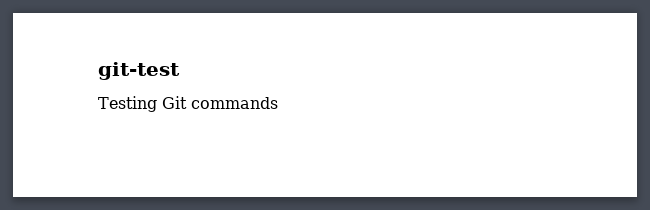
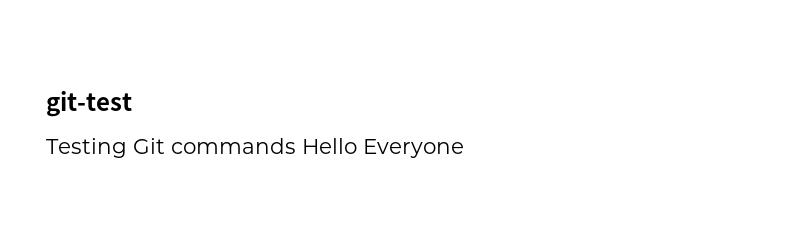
(278, 103) none -> [302,138,464,158] Hello Everyone

